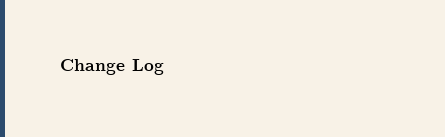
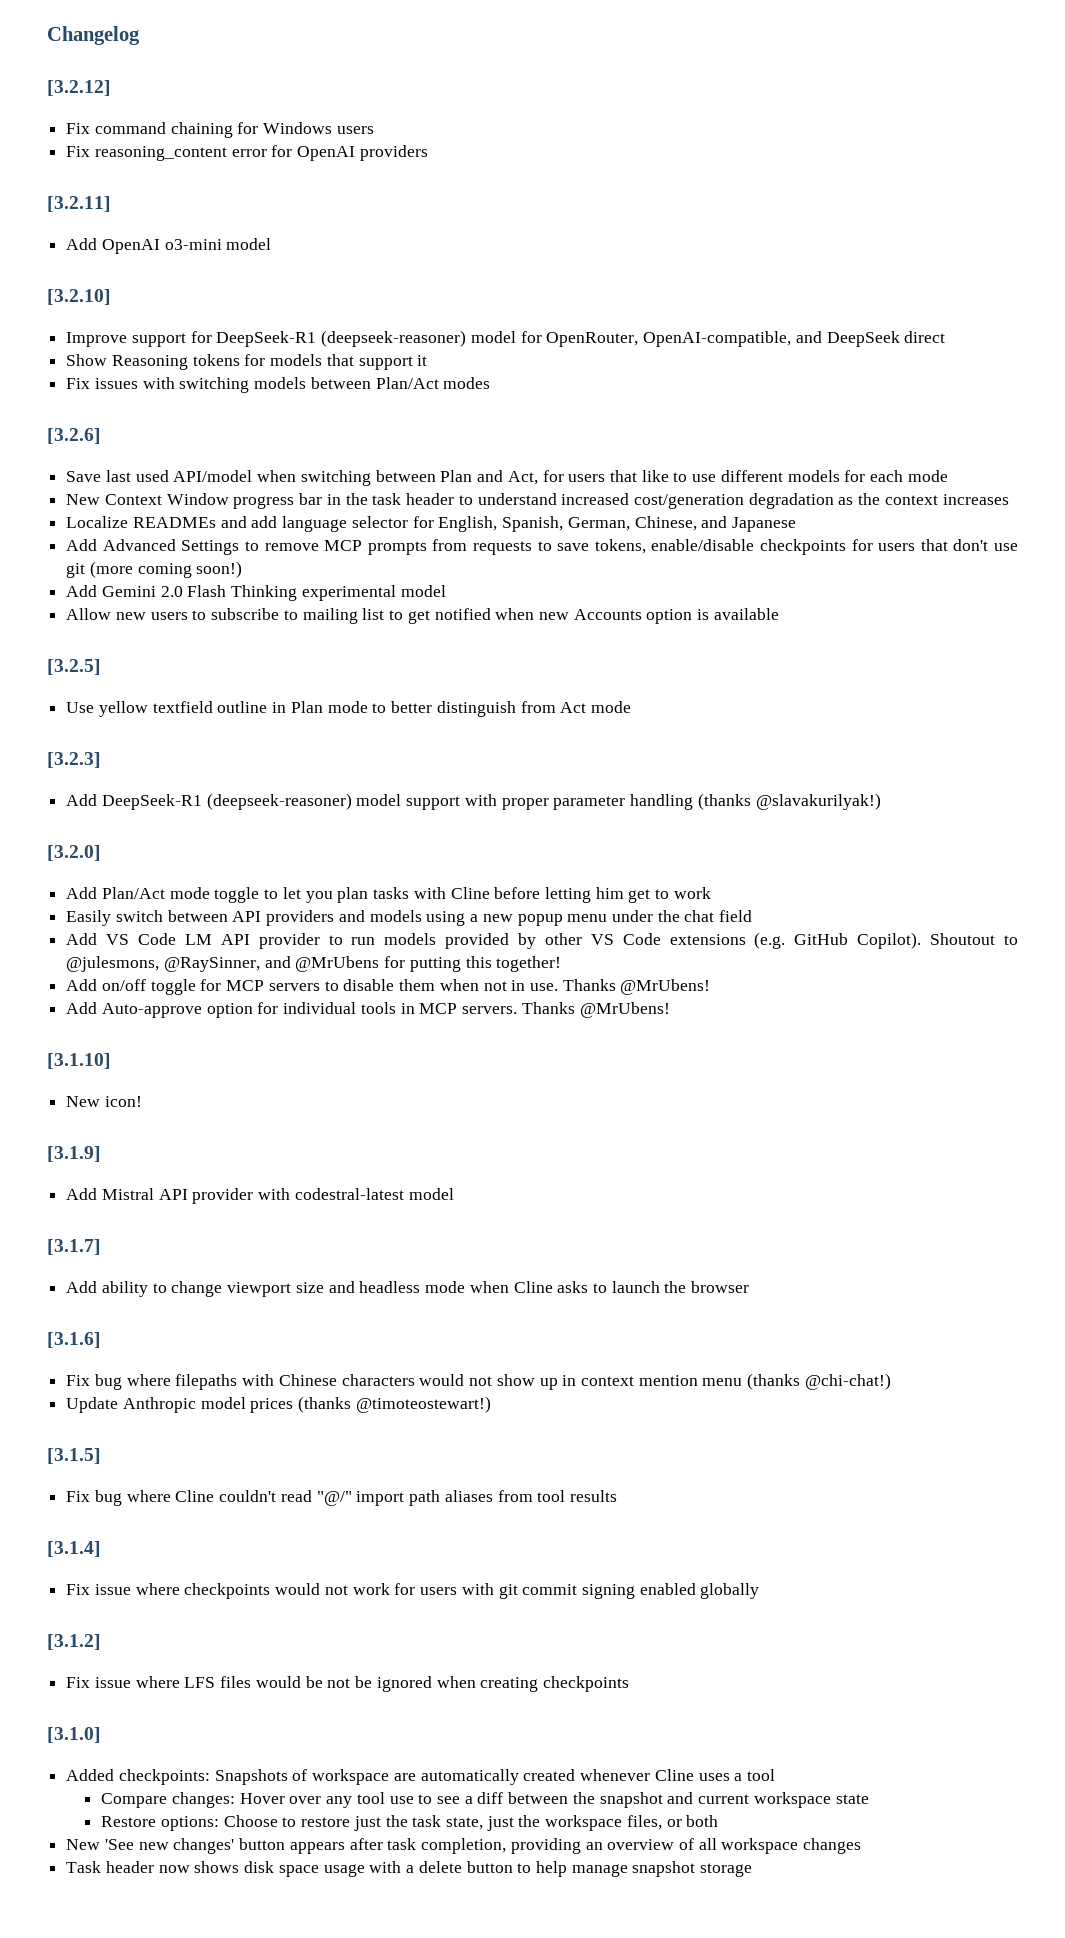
[60,59,164,75] Change Log -> [47,26,140,45] [47,80,111,96] [66,122,374,138] [66,145,428,161] [47,196,111,212] [66,238,272,254] [47,289,111,305] [66,330,946,347] [66,354,428,370] [66,377,491,393] [47,428,101,444] [66,470,948,486] [66,493,1009,509] [66,516,796,532] [66,539,1018,555] [66,561,243,578] [66,585,446,601] [66,608,779,624] [47,659,101,675] [66,701,631,717] [47,752,101,768] [66,793,881,810] [47,845,101,861] [66,887,711,903] [66,910,753,926] [66,932,1019,949] [66,956,562,972] [66,979,711,995] [66,1002,670,1018] [47,1053,111,1069] [66,1096,142,1107] [47,1146,101,1162] [66,1188,454,1204] [47,1239,101,1255] [66,1281,750,1297] [47,1332,101,1348] [66,1373,891,1390] [66,1396,491,1413] [47,1448,101,1464] [66,1490,617,1506] [47,1541,101,1557] [66,1583,760,1599] [47,1634,101,1650] [66,1676,629,1692] [47,1727,101,1743] [66,1769,775,1785] [101,1792,869,1808] [101,1815,719,1831] [66,1838,862,1854] [66,1861,753,1877] Changelog // [3.2.12] // Fix command chaining for Windows users // Fix reasoning_content error for OpenAI providers // [3.2.11] // Add OpenAI o3-mini model // [3.2.10] // Improve support for DeepSeek-R1 (deepseek-reasoner) model for OpenRouter, OpenAI-compatible, and DeepSeek direct // Show Reasoning tokens for models that support it // Fix issues with switching models between Plan/Act modes // [3.2.6] // Save last used API/model when switching between Plan and Act, for users that like to use different models for each mode // New Context Window progress bar in the task header to understand increased cost/generation degradation as the context increases // Localize READMEs and add language selector for English, Spanish, German, Chinese, and Japanese // Add Advanced Settings to remove MCP prompts from requests to save tokens, enable/disable checkpoints for users that don't use git (more coming soon!) // Add Gemini 2.0 Flash Thinking experimental model // Allow new users to subscribe to mailing list to get notified when new Accounts option is available // [3.2.5] // Use yellow textfield outline in Plan mode to better distinguish from Act mode // [3.2.3] // Add DeepSeek-R1 (deepseek-reasoner) model support with proper parameter handling (thanks @slavakurilyak!) // [3.2.0] // Add Plan/Act mode toggle to let you plan tasks with Cline before letting him get to work // Easily switch between API providers and models using a new popup menu under the chat field // Add VS Code LM API provider to run models provided by other VS Code extensions (e.g. GitHub Copilot). Shoutout to @julesmons, @RaySinner, and @MrUbens for putting this together! // Add on/off toggle for MCP servers to disable them when not in use. Thanks @MrUbens! // Add Auto-approve option for individual tools in MCP servers. Thanks @MrUbens! // [3.1.10] // New icon! // [3.1.9] // Add Mistral API provider with codestral-latest model // [3.1.7] // Add ability to change viewport size and headless mode when Cline asks to launch the browser // [3.1.6] // Fix bug where filepaths with Chinese characters would not show up in context mention menu (thanks @chi-chat!) // Update Anthropic model prices (thanks @timoteostewart!) // [3.1.5] // Fix bug where Cline couldn't read "@/" import path aliases from tool results // [3.1.4] // Fix issue where checkpoints would not work for users with git commit signing enabled globally // [3.1.2] // Fix issue where LFS files would be not be ignored when creating checkpoints // [3.1.0] // Added checkpoints: Snapshots of workspace are automatically created whenever Cline uses a tool // Compare changes: Hover over any tool use to see a diff between the snapshot and current workspace state // Restore options: Choose to restore just the task state, just the workspace files, or both // New 'See new changes' button appears after task completion, providing an overview of all workspace changes // Task header now shows disk space usage with a delete button to help manage snapshot storage

